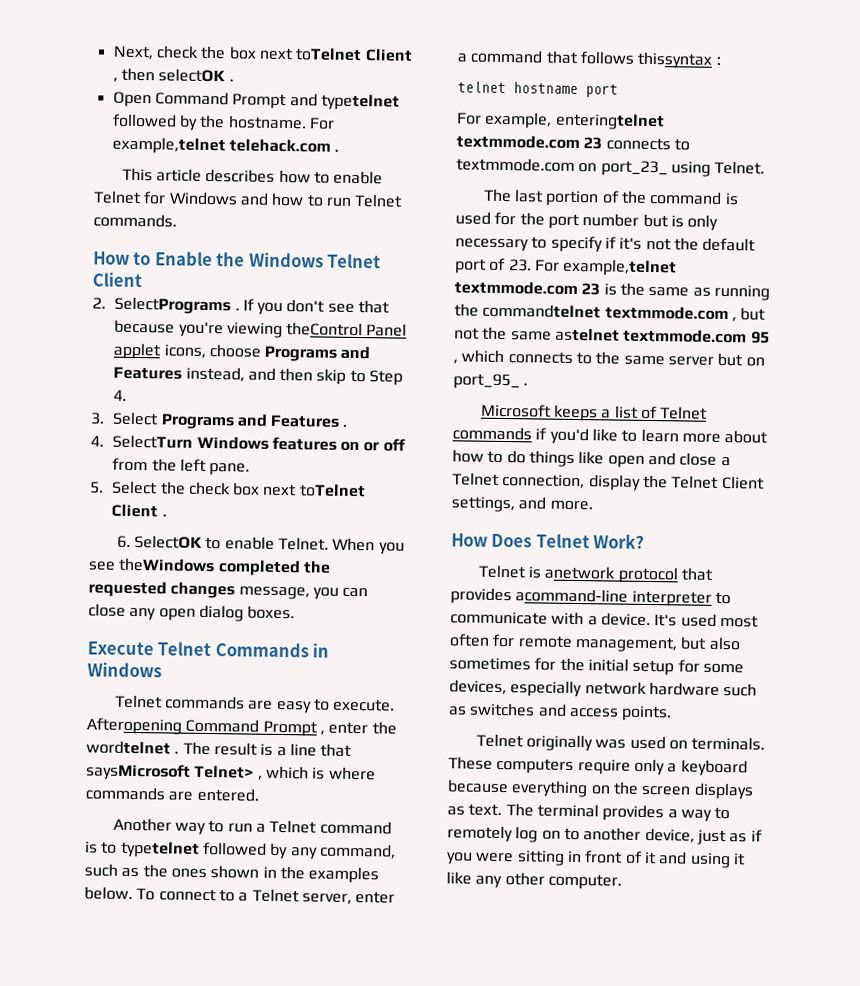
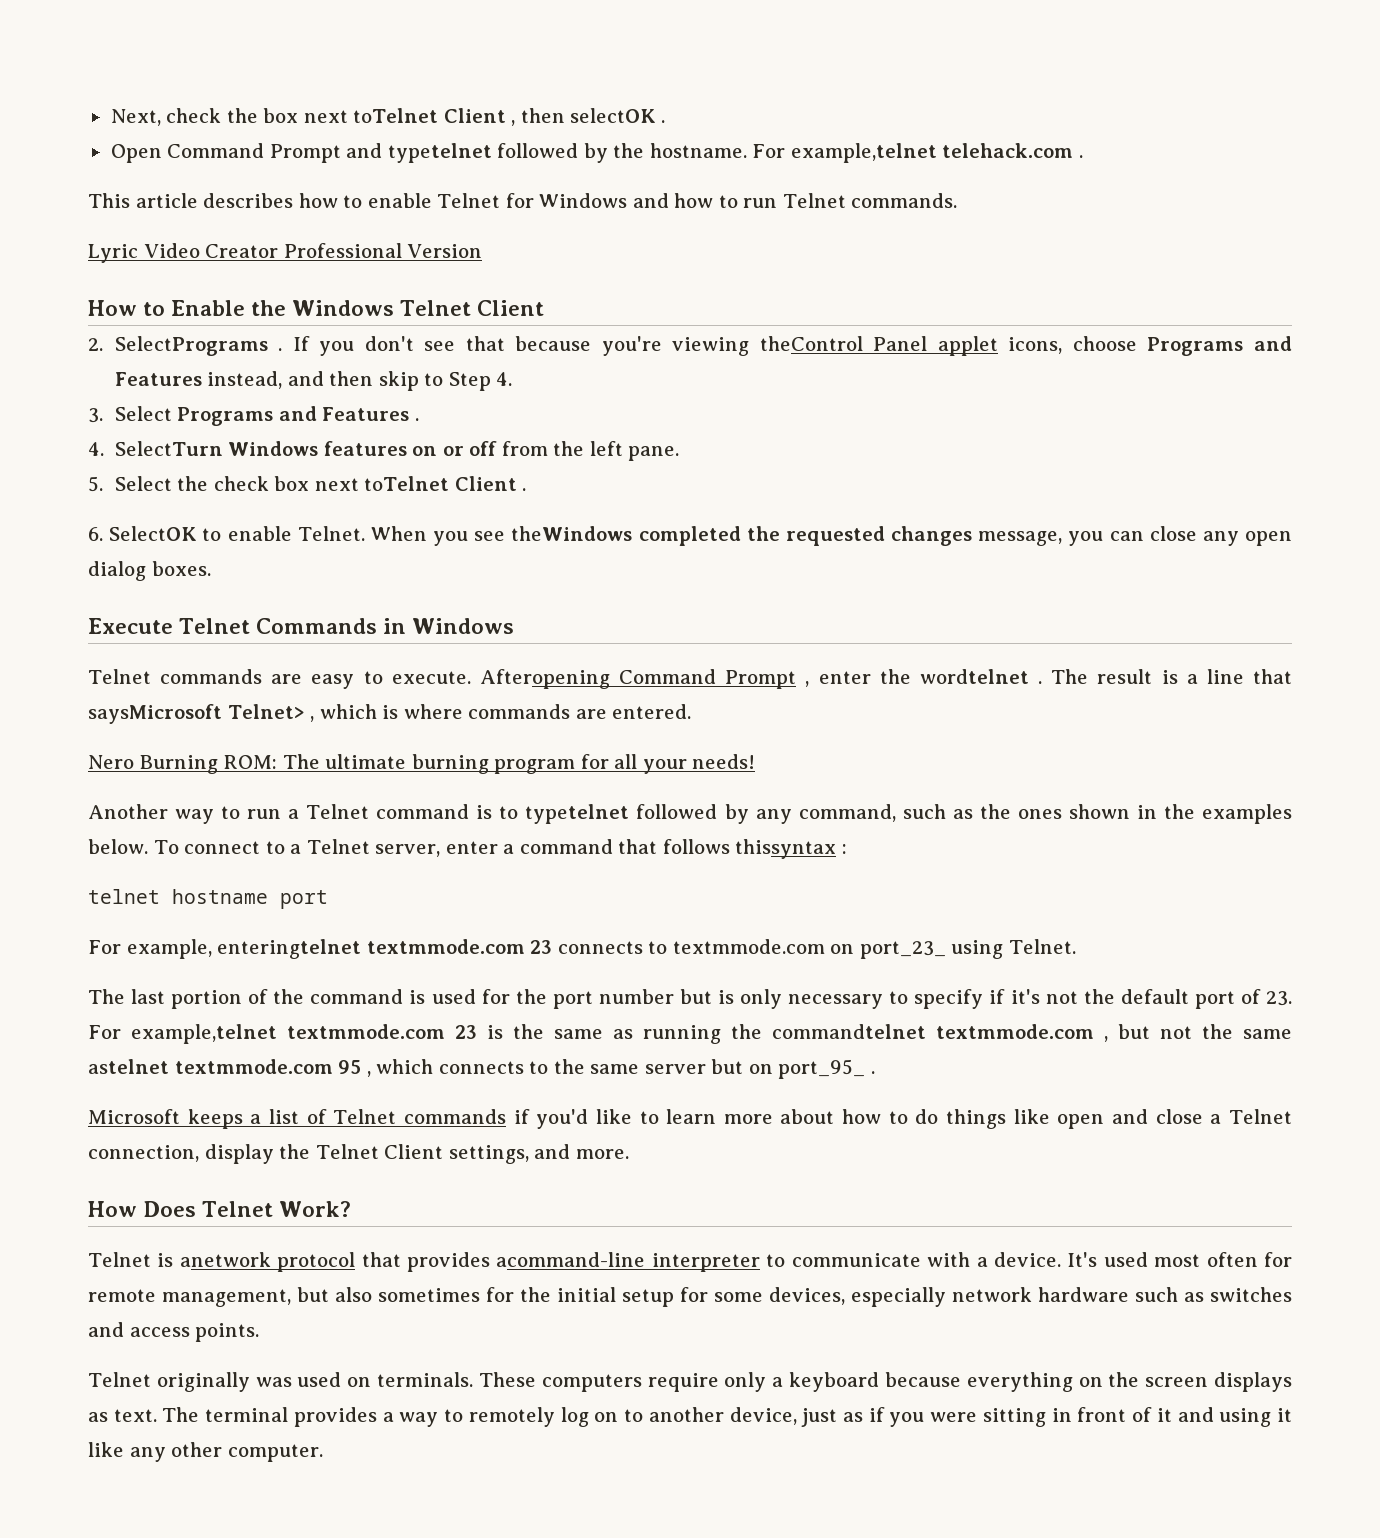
(177, 220) none -> [88,243,483,263] // Lyric Video Creator Professional Version
(259, 794) none -> [88,754,756,774] // Nero Burning ROM: The ultimate burning program for all your needs!

